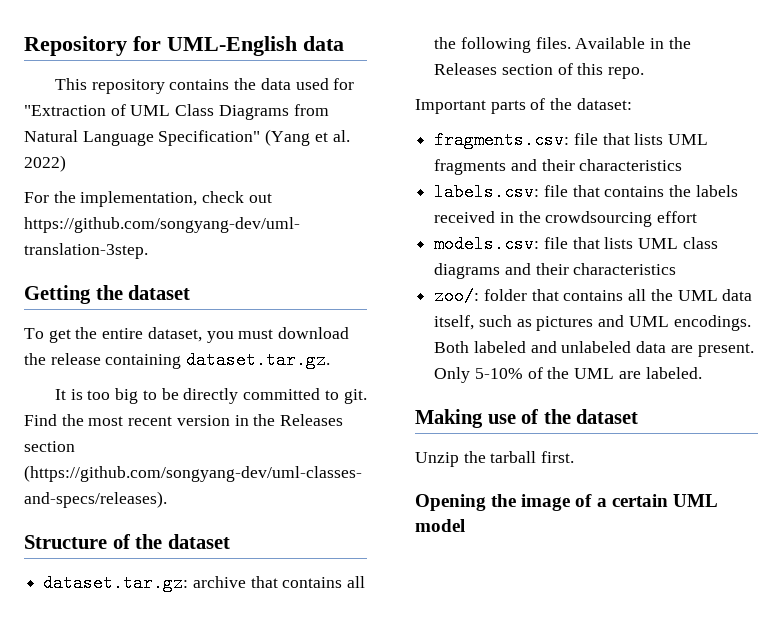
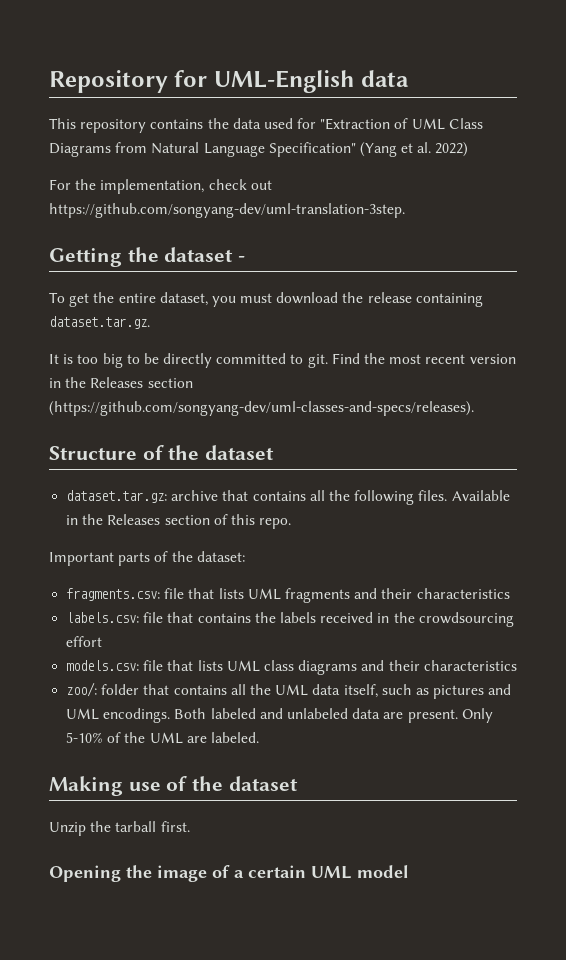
(191, 292) none -> [238,256,246,262] -

